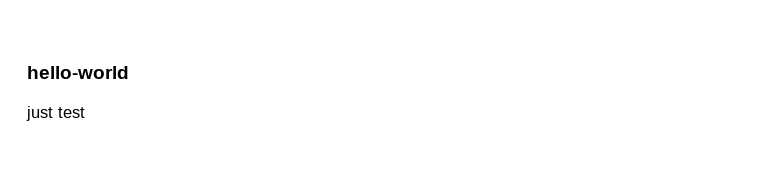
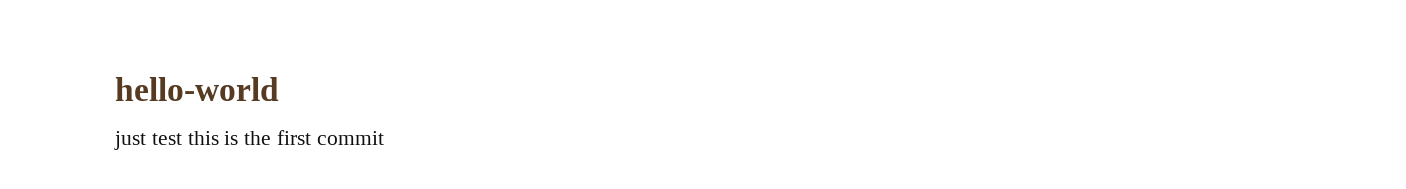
(85, 112) none -> [187,130,384,145] this is the first commit

